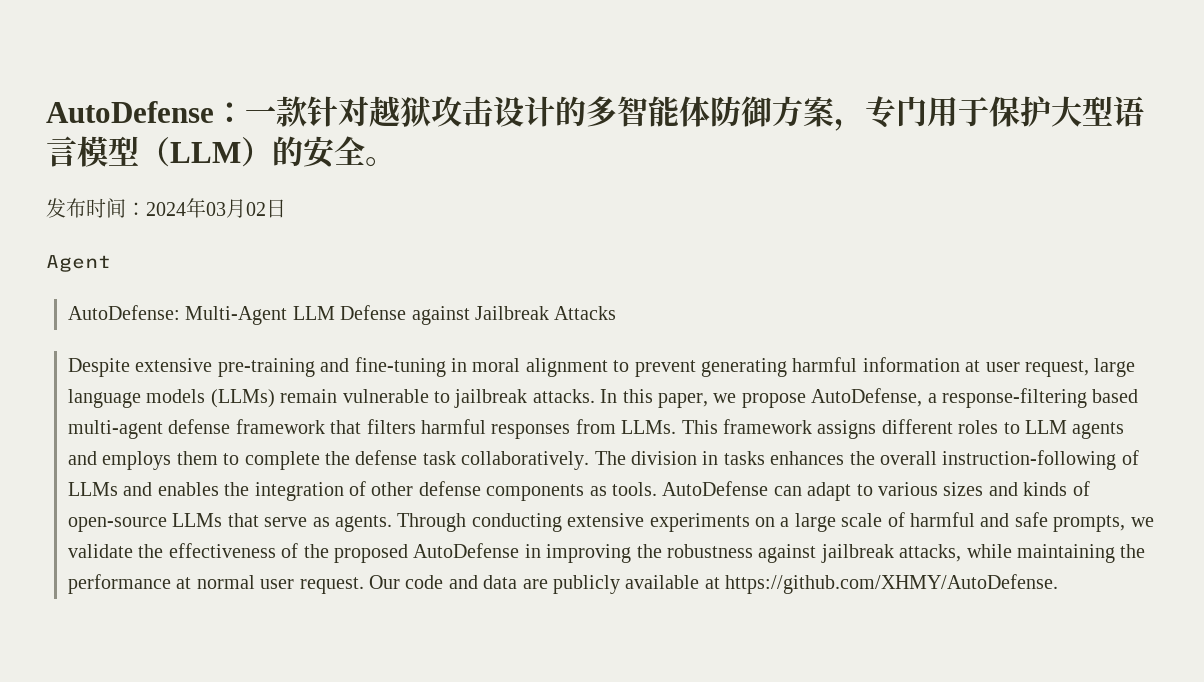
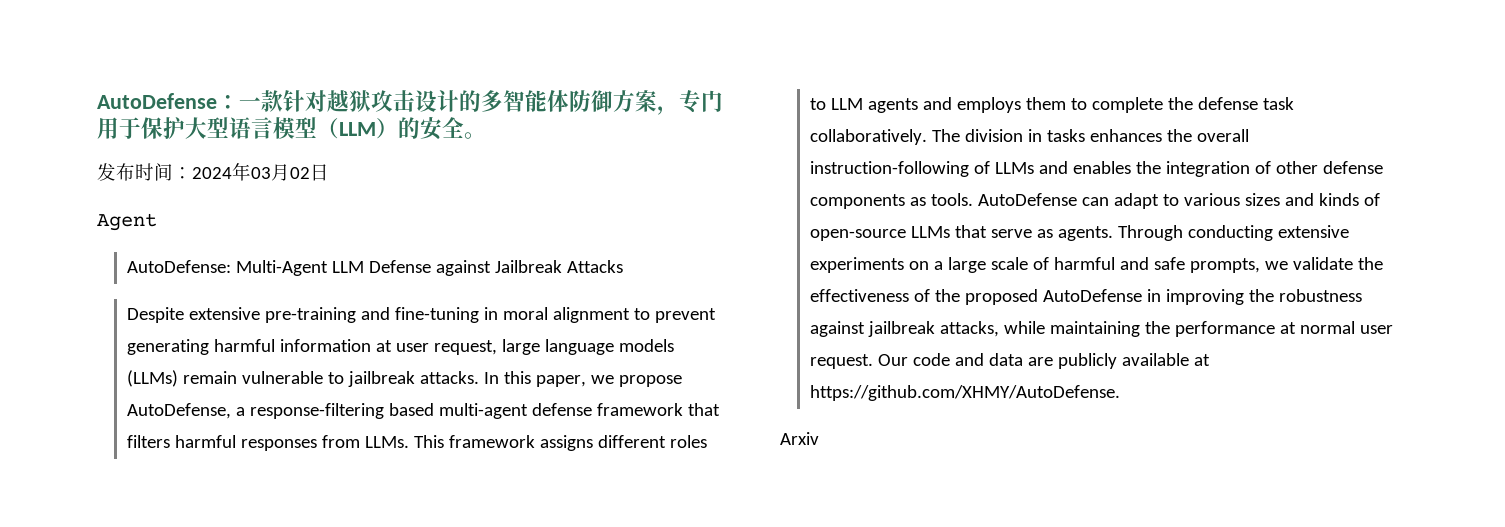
(1059, 584) none -> [780,432,819,445] // Arxiv

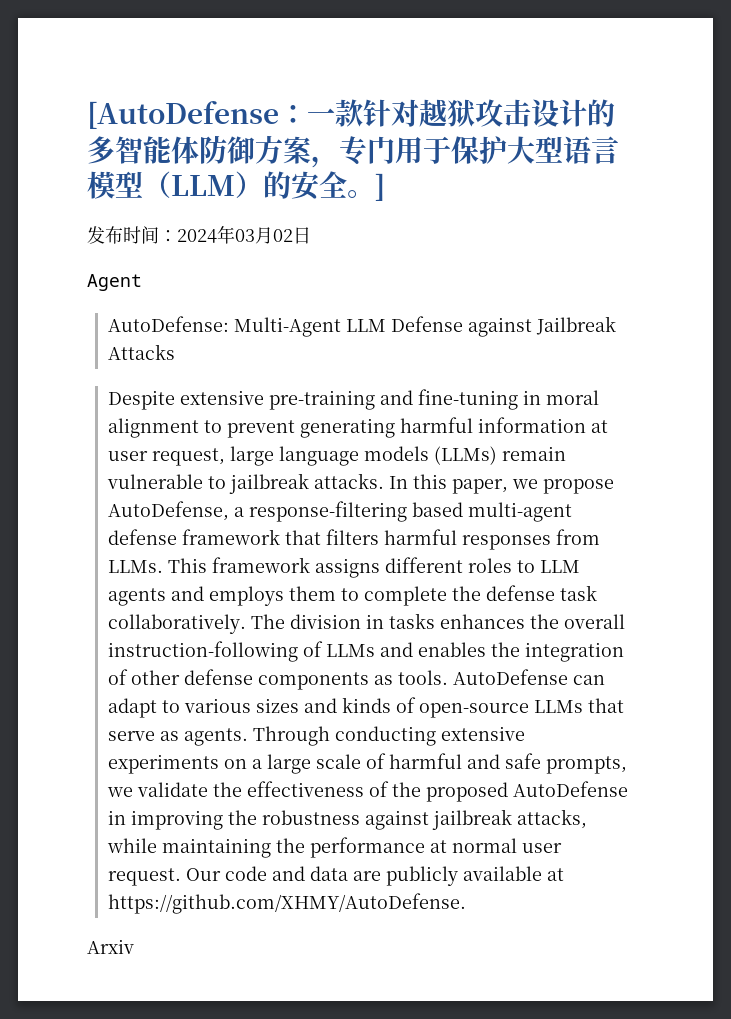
[97,93,217,109] AutoDefense -> [87,101,279,129] [AutoDefense
(486, 135) none -> [375,173,385,201] ]

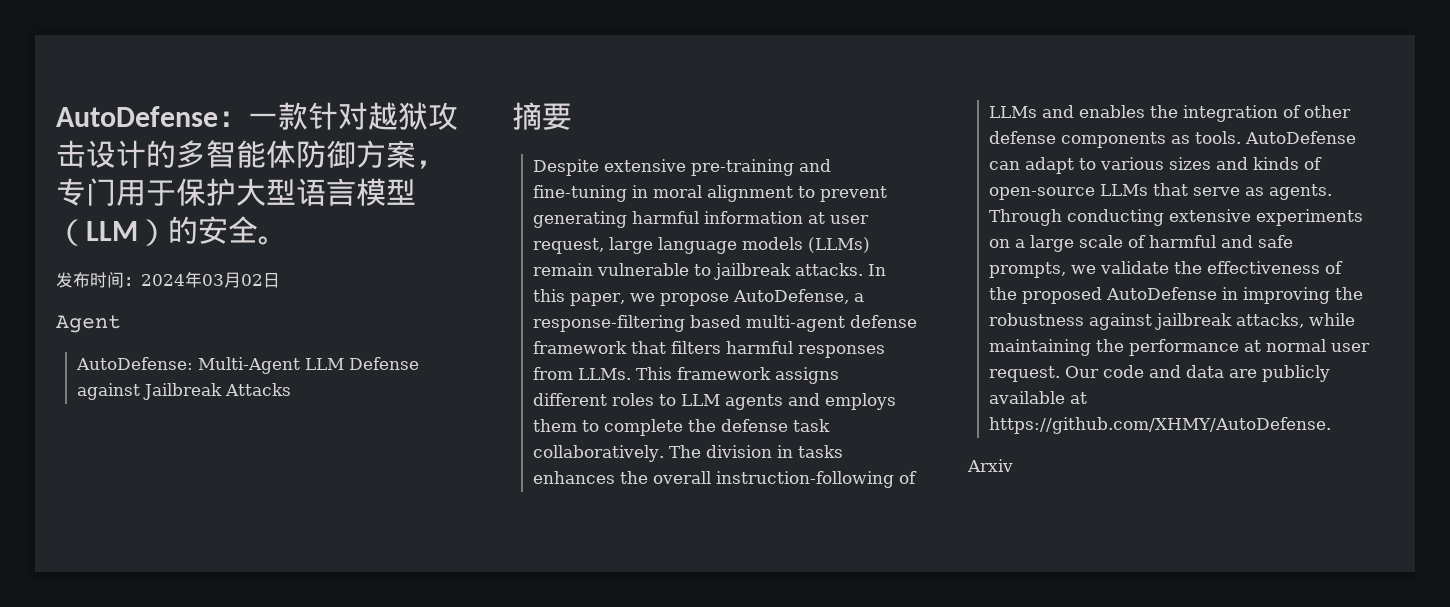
[87,101,279,129] [AutoDefense -> [56,106,218,127] AutoDefense
[375,173,385,201] ] -> (288, 240) none
(175, 352) none -> [512,102,572,130] // 摘要

